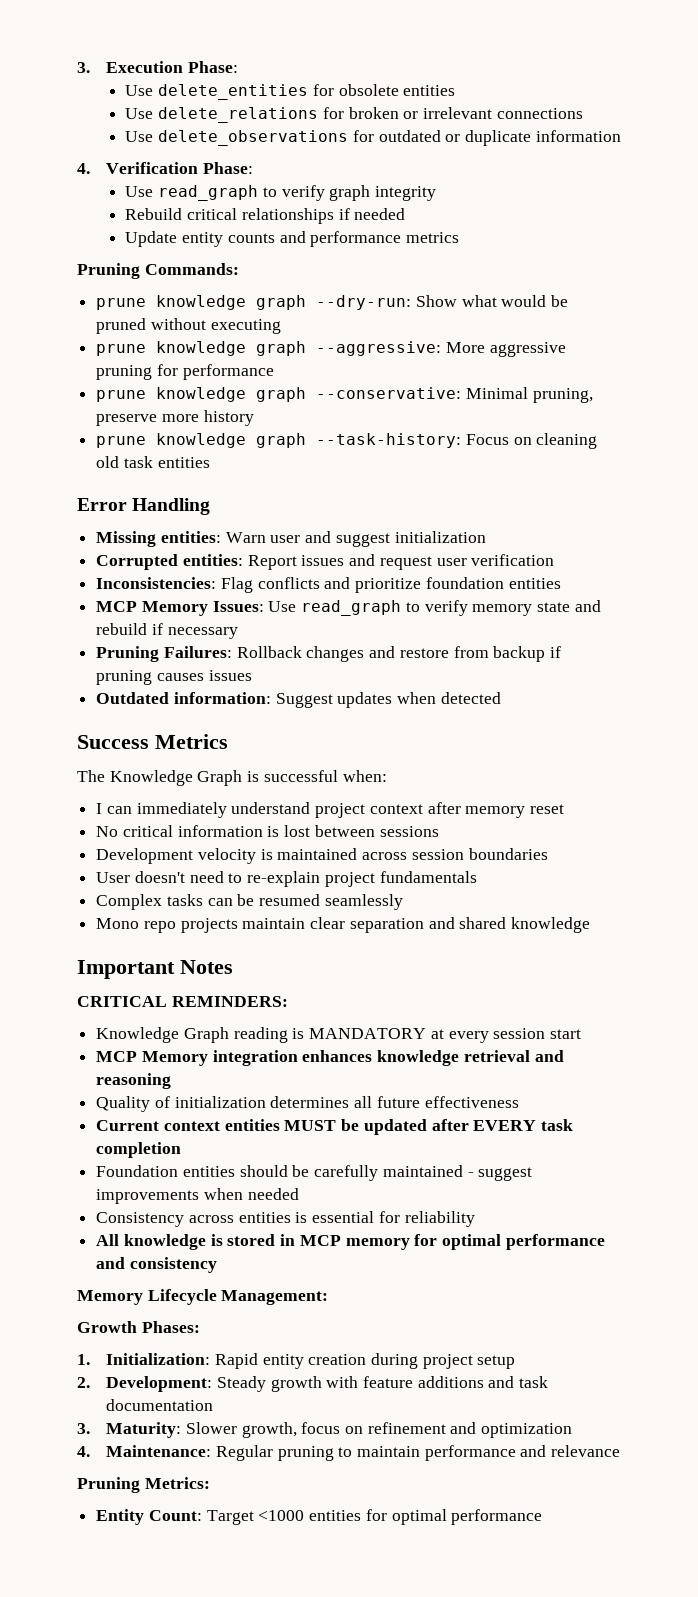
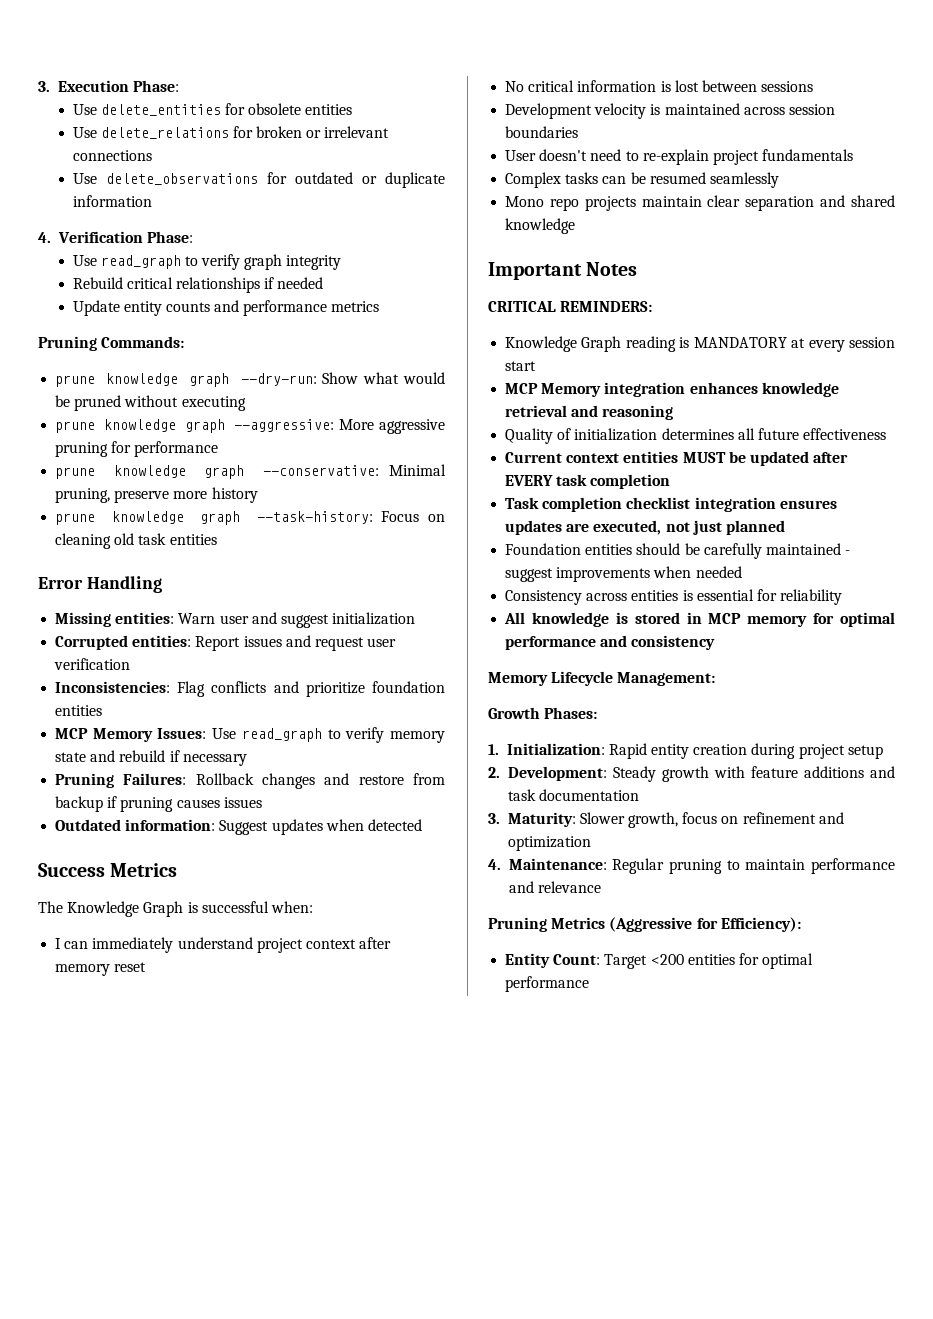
(182, 1150) none -> [505,497,837,512] [505,520,785,535] // Task completion checklist integration ensures updates are executed, not just planned
[144,1477,210,1489] Metrics: -> [551,917,801,932] Metrics (Aggressive for Efficiency):
[258,1510,305,1521] <1000 -> [650,954,684,965] <200

